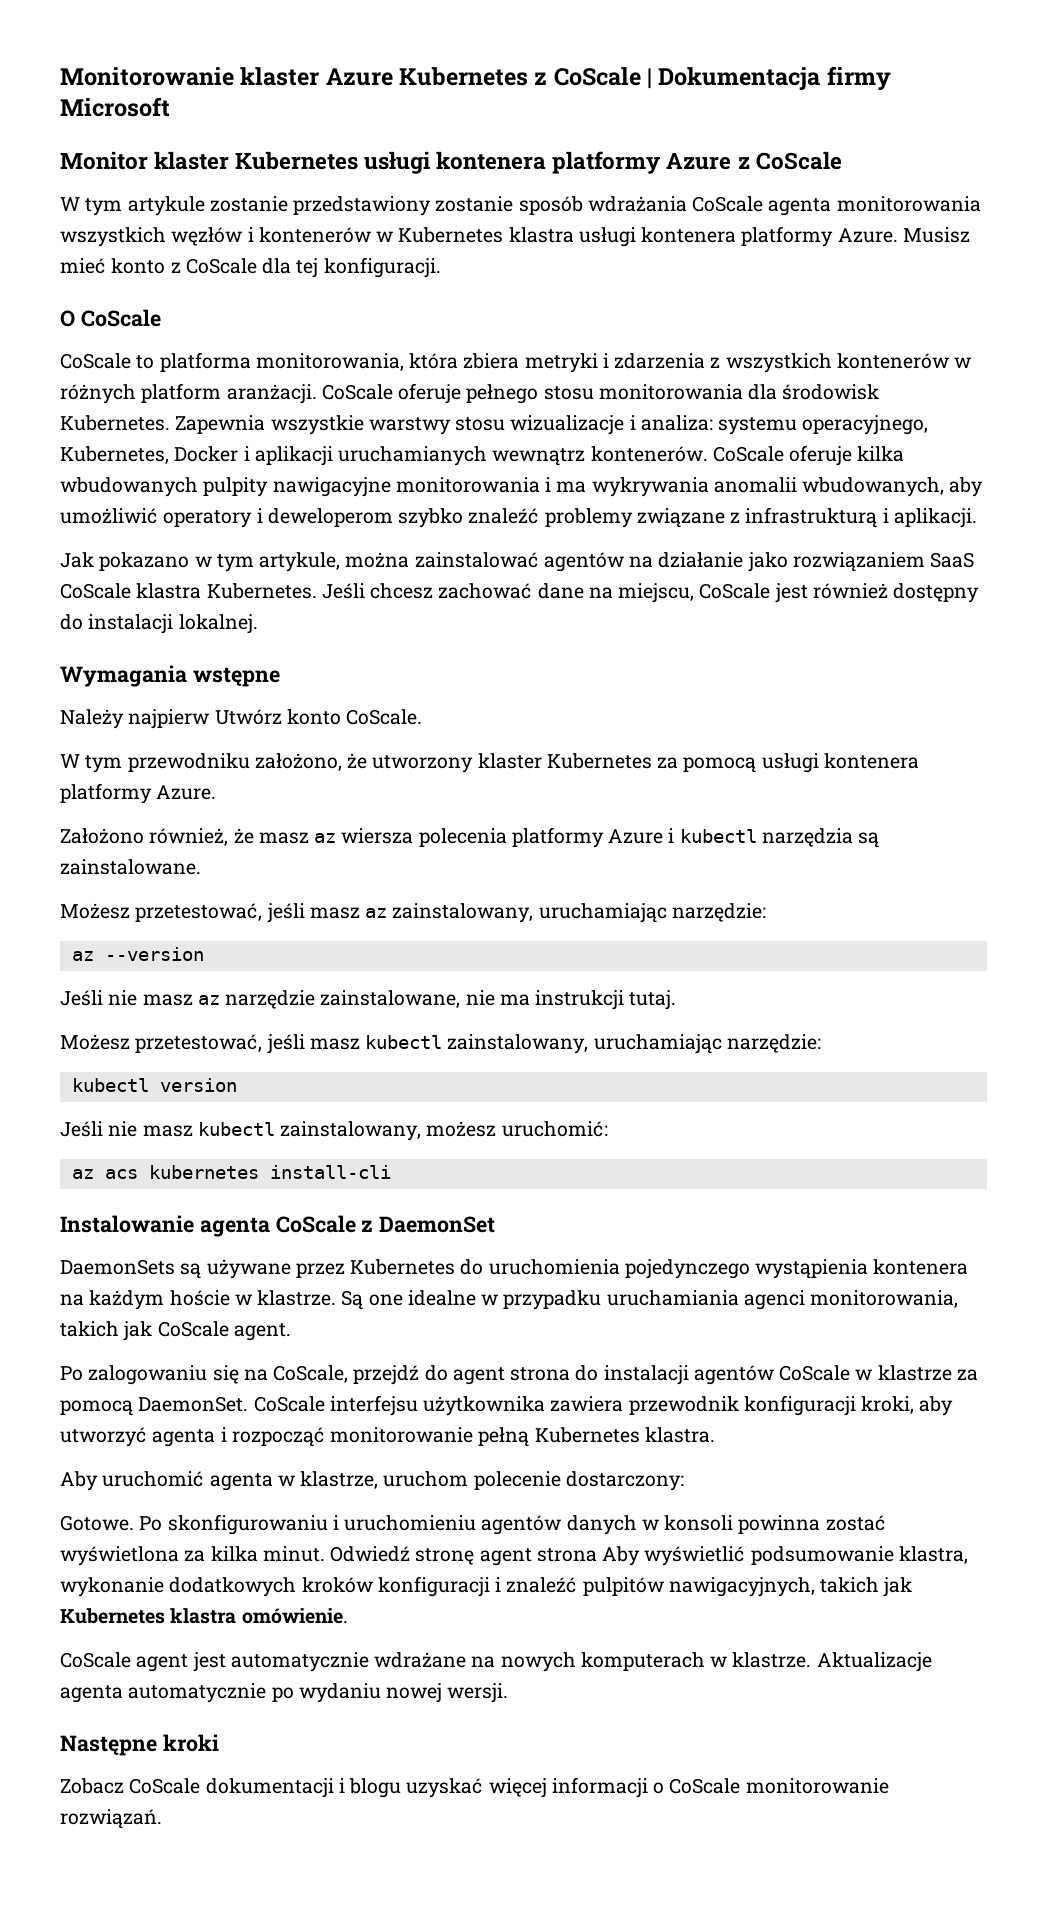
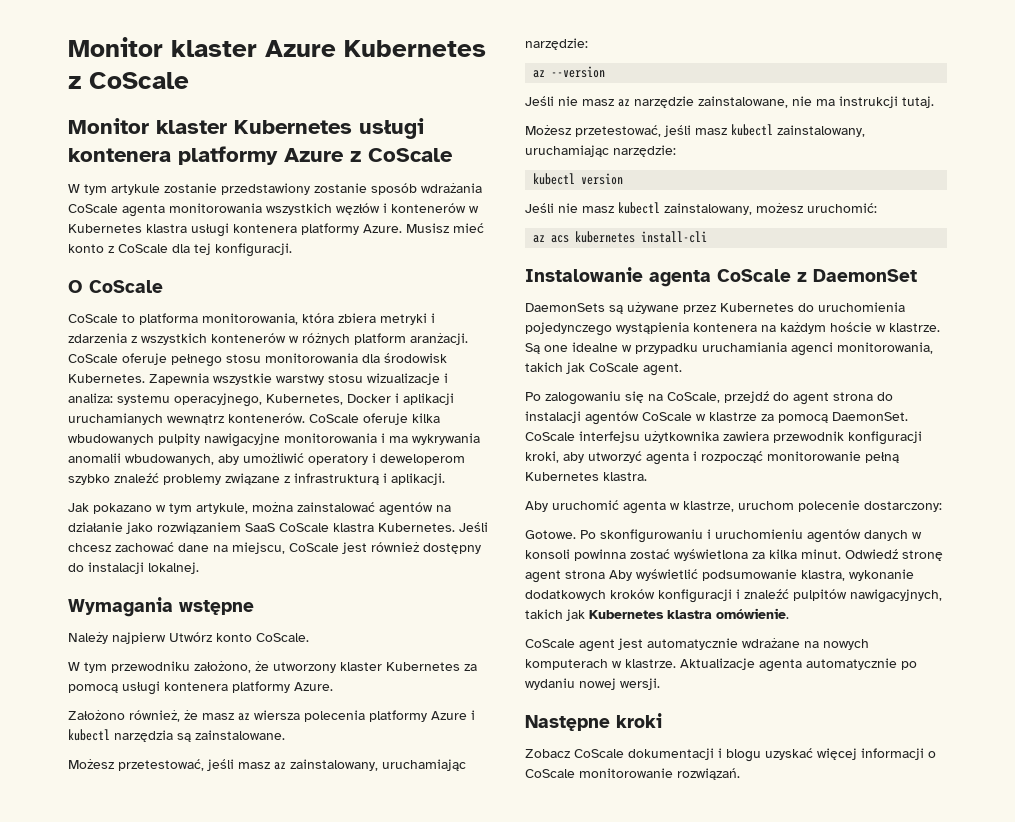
[60,67,234,86] Monitorowanie -> [68,37,163,57] Monitor
[647,66,891,91] [60,97,170,117] | Dokumentacja firmy Microsoft -> (189, 80) none

